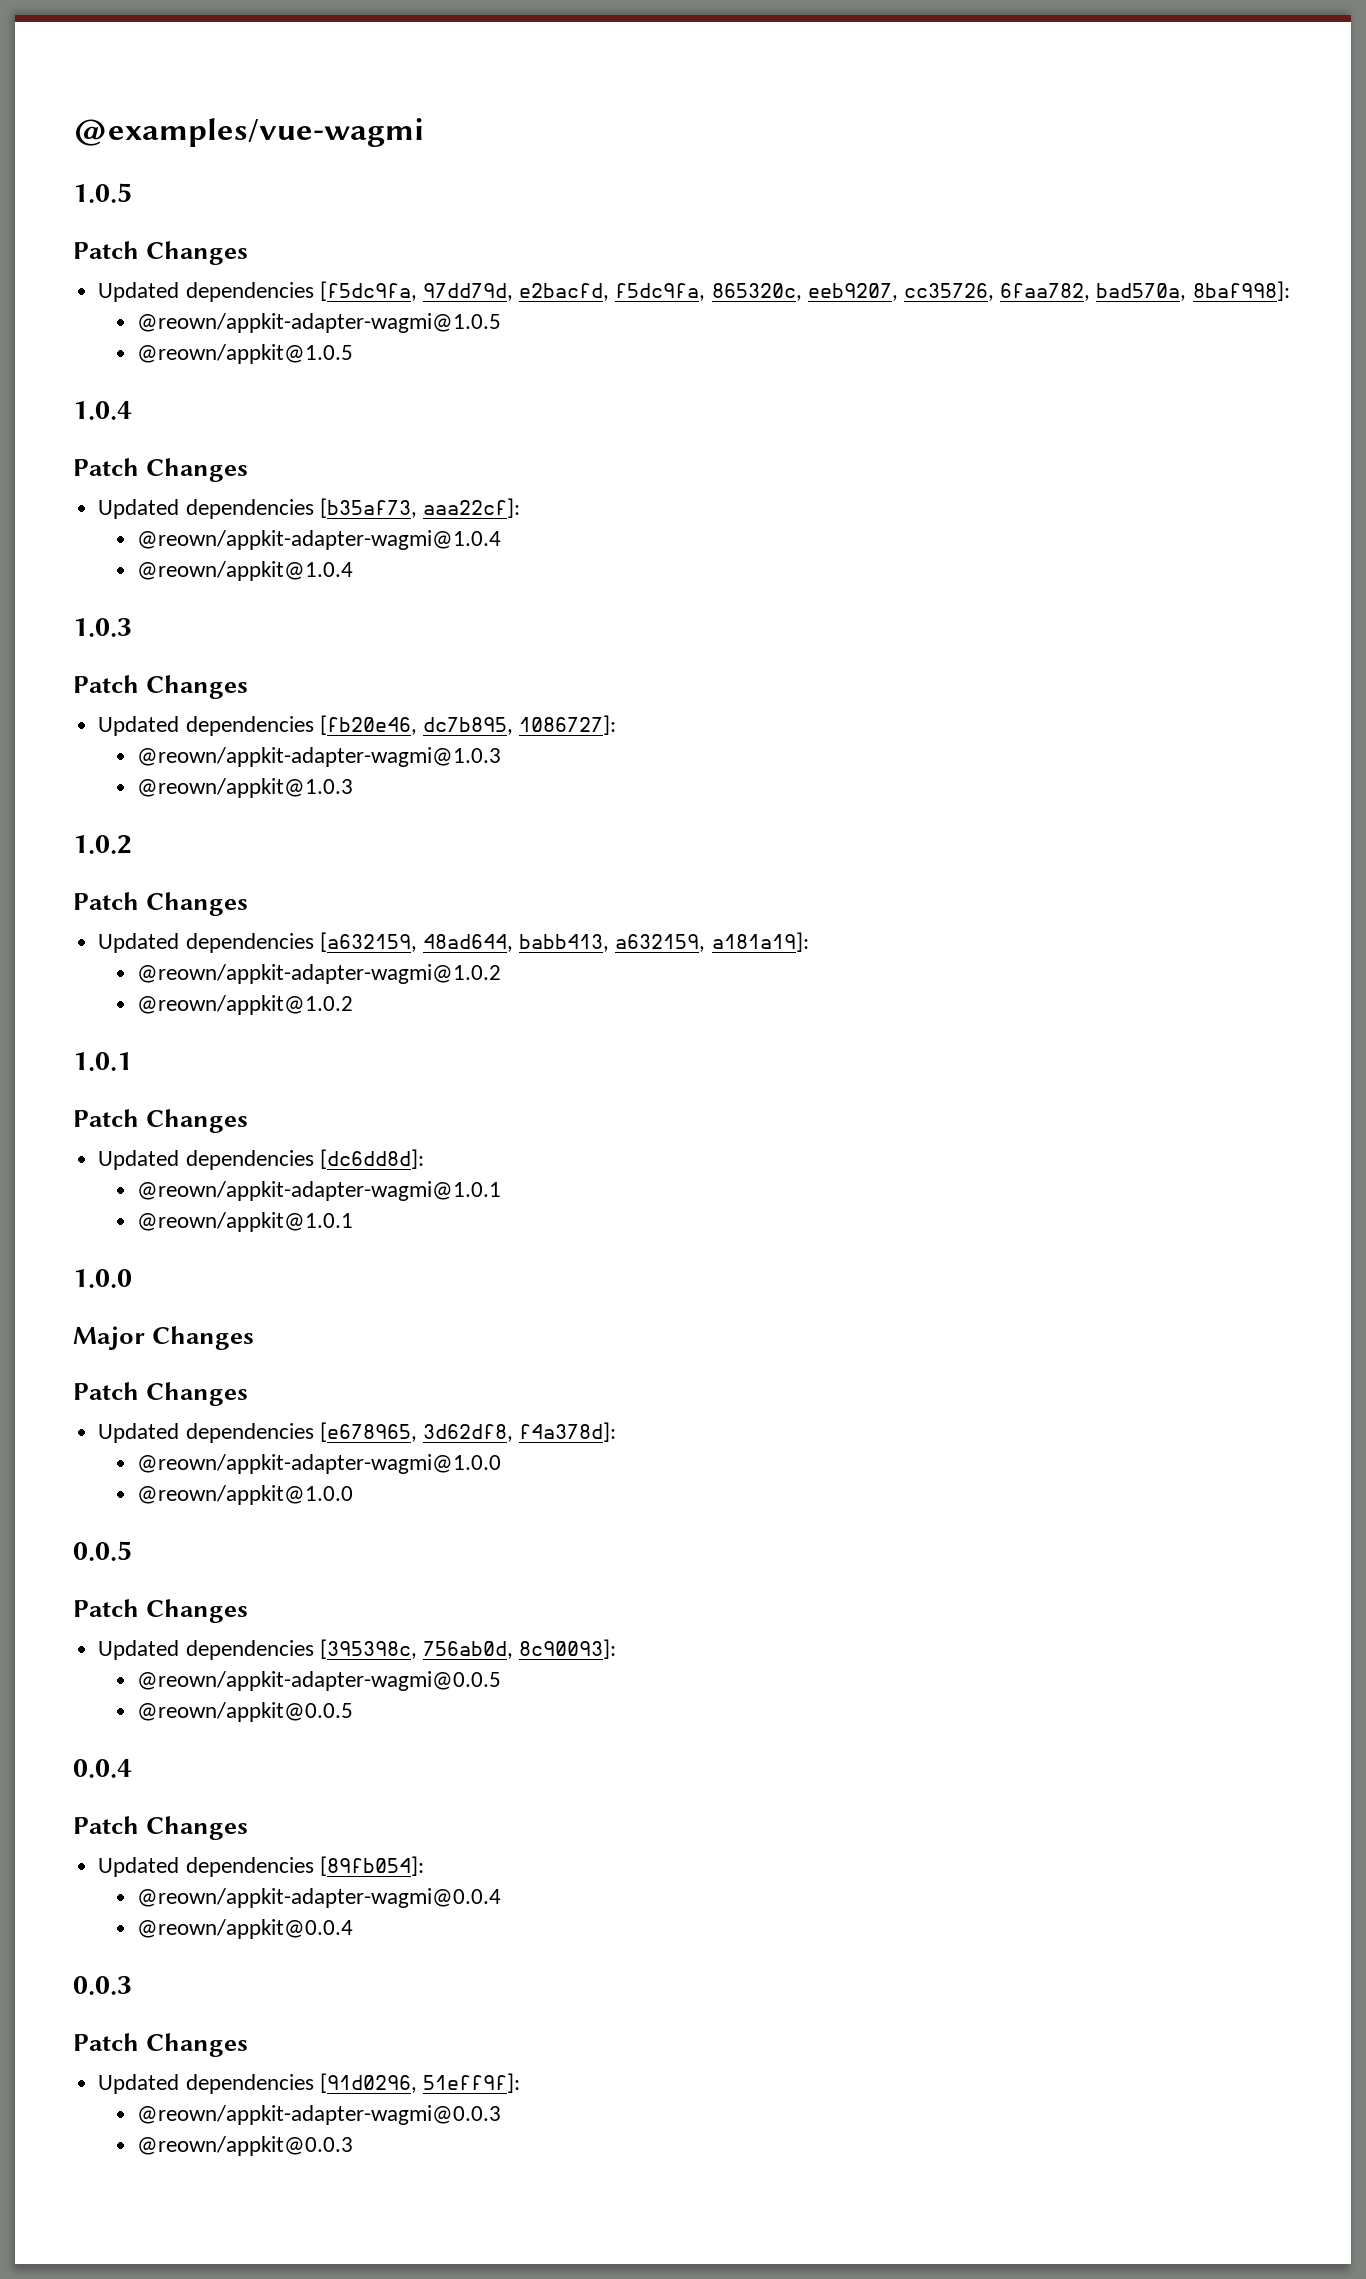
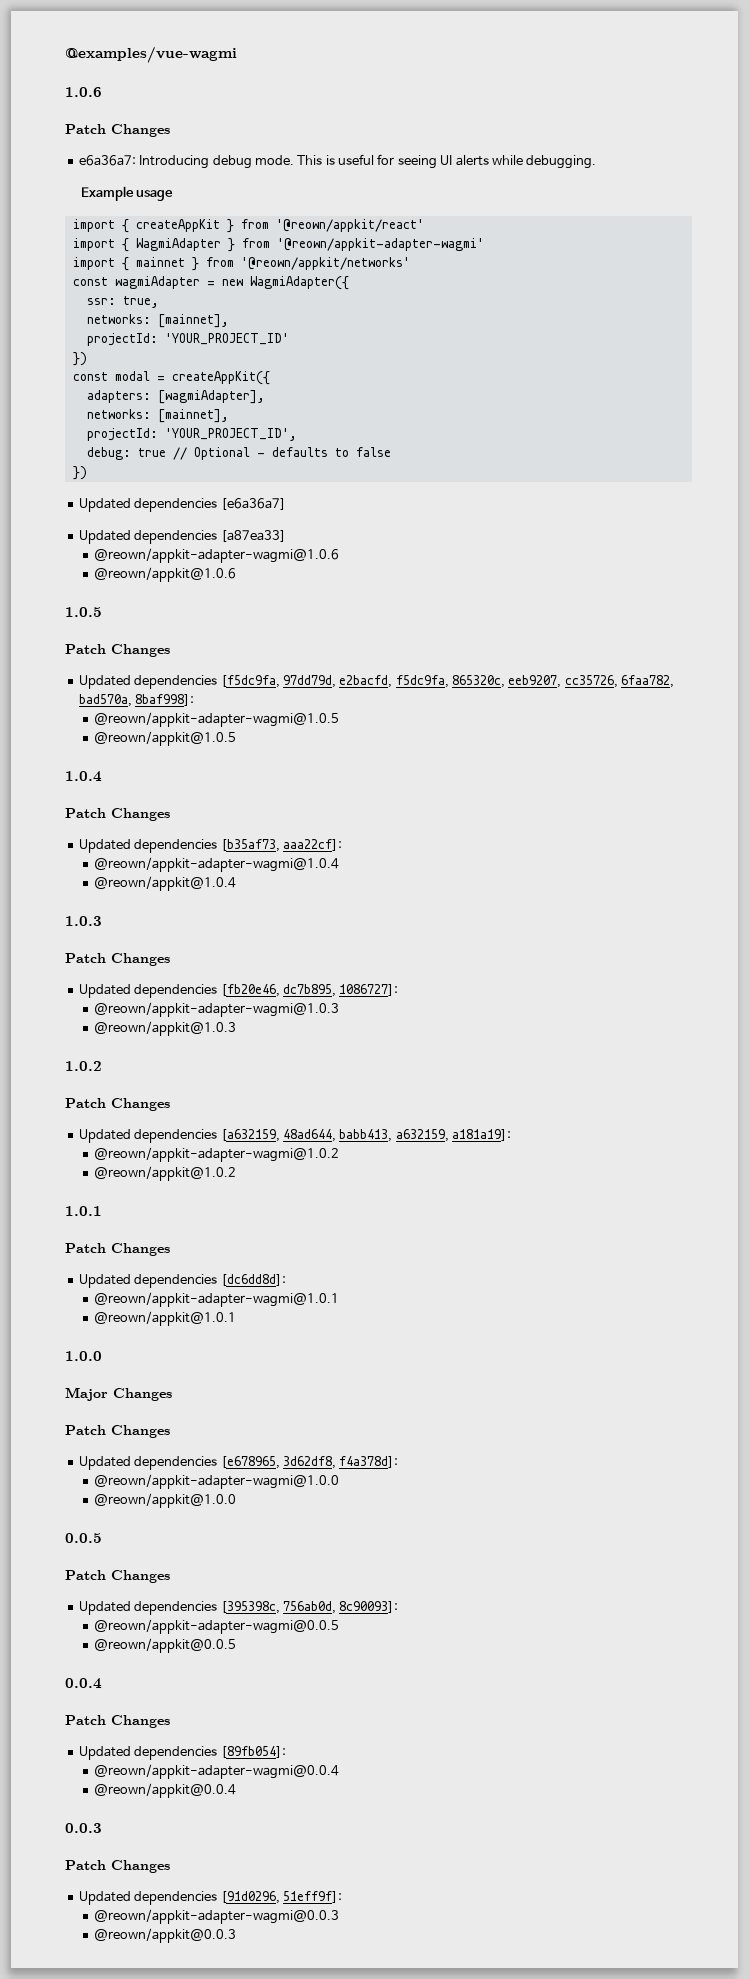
(424, 132) none -> [65,87,102,97] [65,124,170,137] [78,154,597,169] [80,186,174,201] [72,219,424,233] [72,238,484,252] [72,257,410,271] [72,276,349,290] [86,296,159,308] [86,314,229,328] [86,333,289,346] [72,352,87,366] [72,371,270,385] [86,390,265,404] [86,409,229,423] [86,428,297,441] [86,447,391,460] [72,466,87,480] [78,498,286,512] [78,530,286,544] [94,548,340,563] [94,567,237,582] // 1.0.6 // Patch Changes // e6a36a7: Introducing debug mode. This is useful for seeing UI alerts while debugging. // Example usage // import { createAppKit } from '@reown/appkit/react' // import { WagmiAdapter } from '@reown/appkit-adapter-wagmi' // import { mainnet } from '@reown/appkit/networks' // const wagmiAdapter = new WagmiAdapter({ // ssr: true, // networks: [mainnet], // projectId: 'YOUR_PROJECT_ID' // }) // const modal = createAppKit({ // adapters: [wagmiAdapter], // networks: [mainnet], // projectId: 'YOUR_PROJECT_ID', // debug: true // Optional - defaults to false // }) // Updated dependencies [e6a36a7] // Updated dependencies [a87ea33] // @reown/appkit-adapter-wagmi@1.0.6 // @reown/appkit@1.0.6

